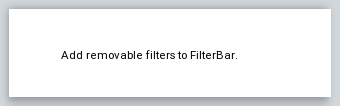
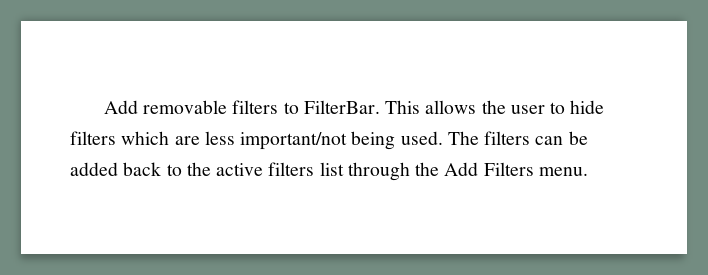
(239, 55) none -> [385,100,605,114] [70,131,588,150] [70,162,588,181] This allows the user to hide filters which are less important/not being used. The filters can be added back to the active filters list through the Add Filters menu.

